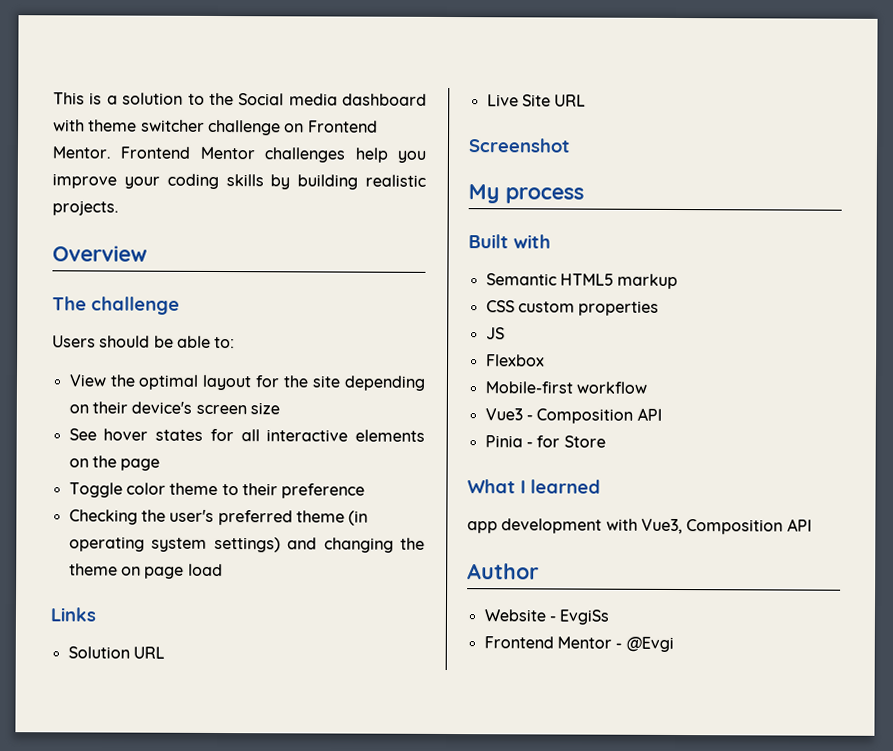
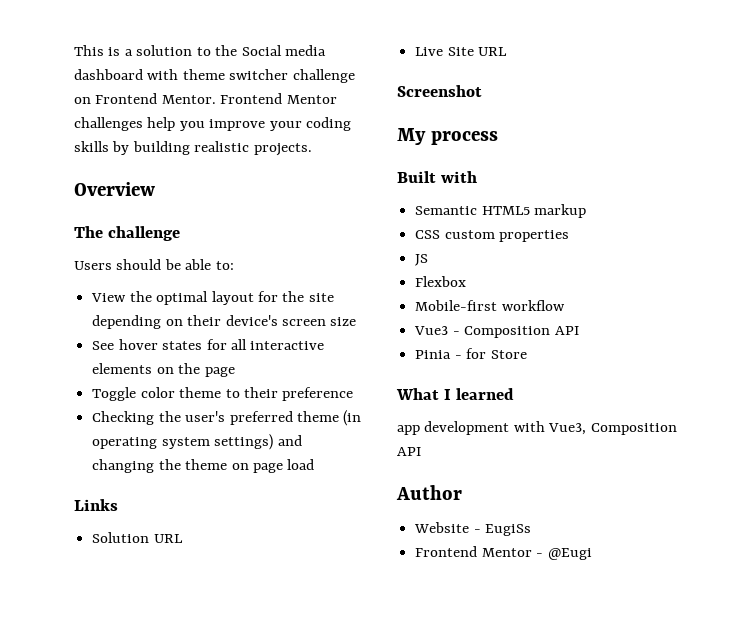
[559,609,610,625] EvgiSs -> [485,524,532,536] EugiSs
[625,636,674,652] @Evgi -> [547,548,592,560] @Eugi

